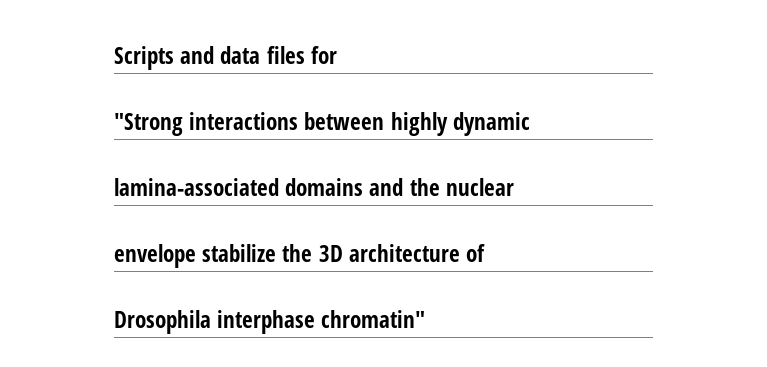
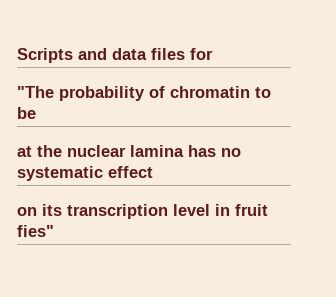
[114,112,530,136] [114,178,514,196] [114,244,486,268] [114,310,426,334] "Strong interactions between highly dynamic // lamina-associated domains and the nuclear // envelope stabilize the 3D architecture of // Drosophila interphase chromatin" -> [17,86,271,101] [17,107,36,119] [17,145,241,157] [17,166,153,181] [17,204,268,219] [17,225,54,237] "The probability of chromatin to be // at the nuclear lamina has no systematic effect // on its transcription level in fruit fies"

